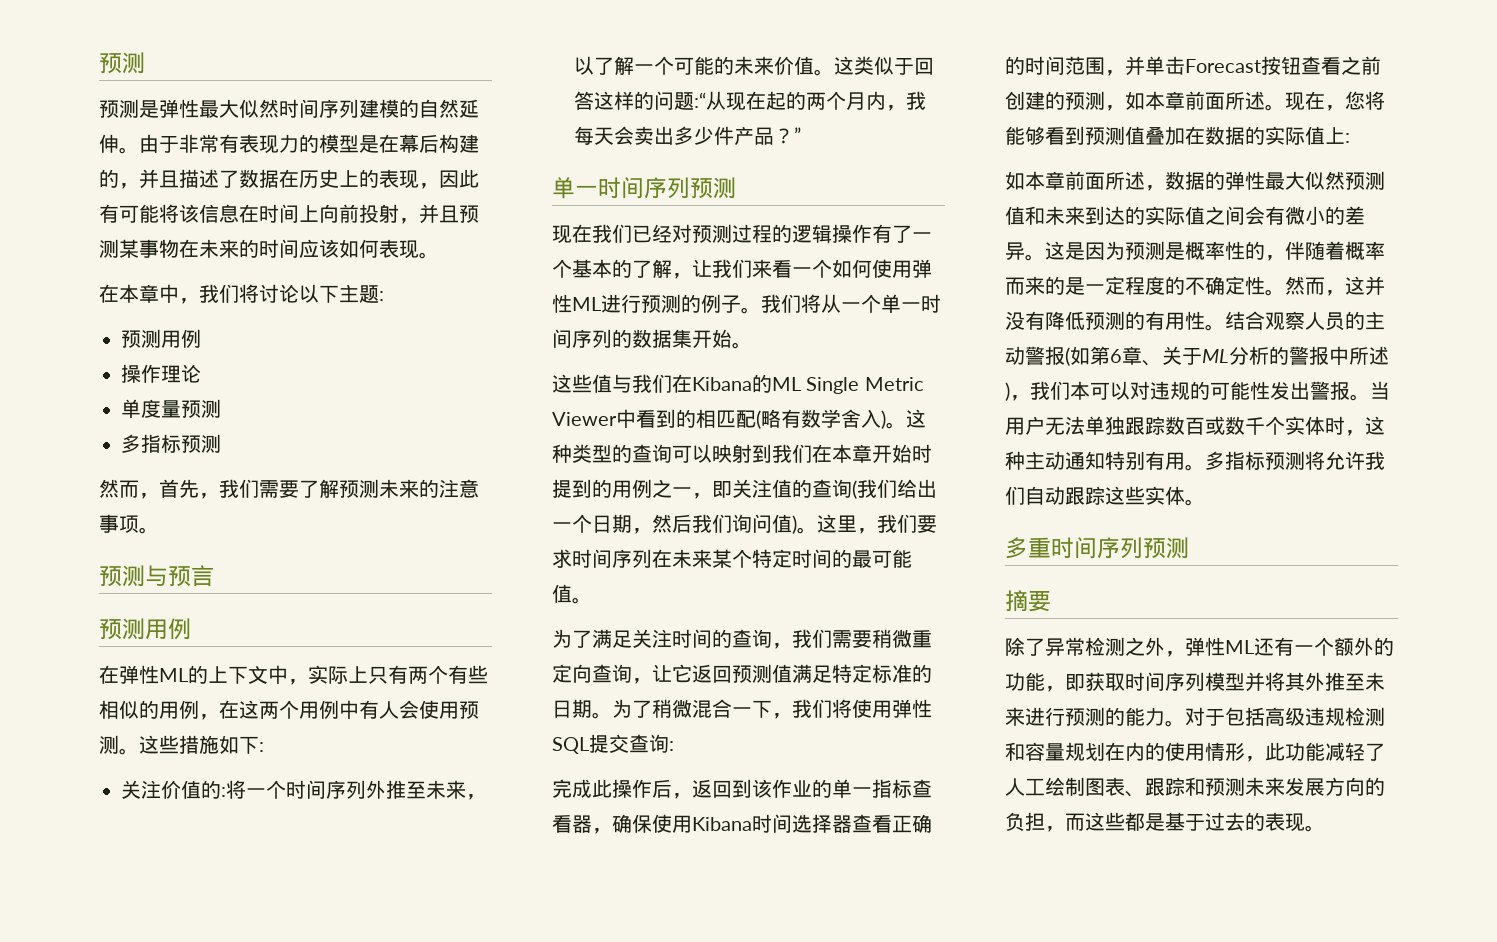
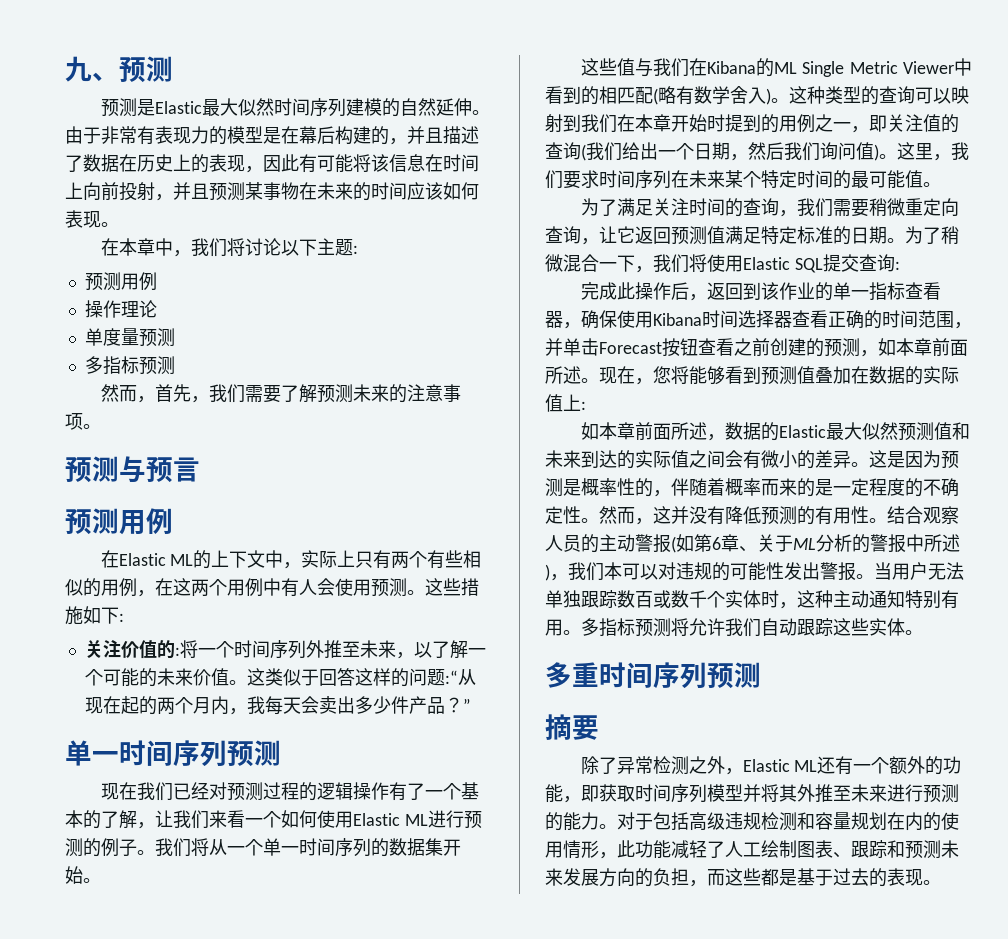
(99, 63) none -> [65,56,119,82] 九、
[159,99,199,118] 弹性 -> [154,101,202,114] Elastic
[119,665,159,684] 弹性 -> [118,553,166,566] Elastic
[912,259,932,278] [552,294,572,313] 弹性 -> [353,813,400,826] Elastic
[892,699,932,718] 弹性 -> [743,257,790,270] Elastic
[1225,171,1265,190] 弹性 -> [778,425,826,438] Elastic
[1185,637,1225,656] 弹性 -> [742,759,790,772] Elastic

